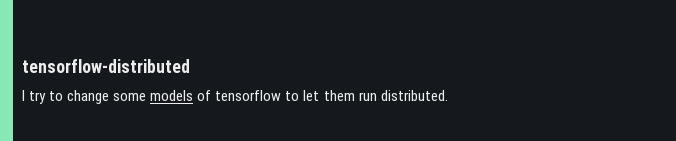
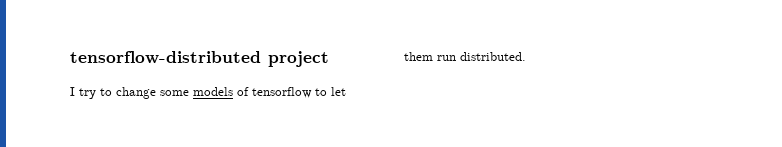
(190, 66) none -> [268,51,329,67] project

